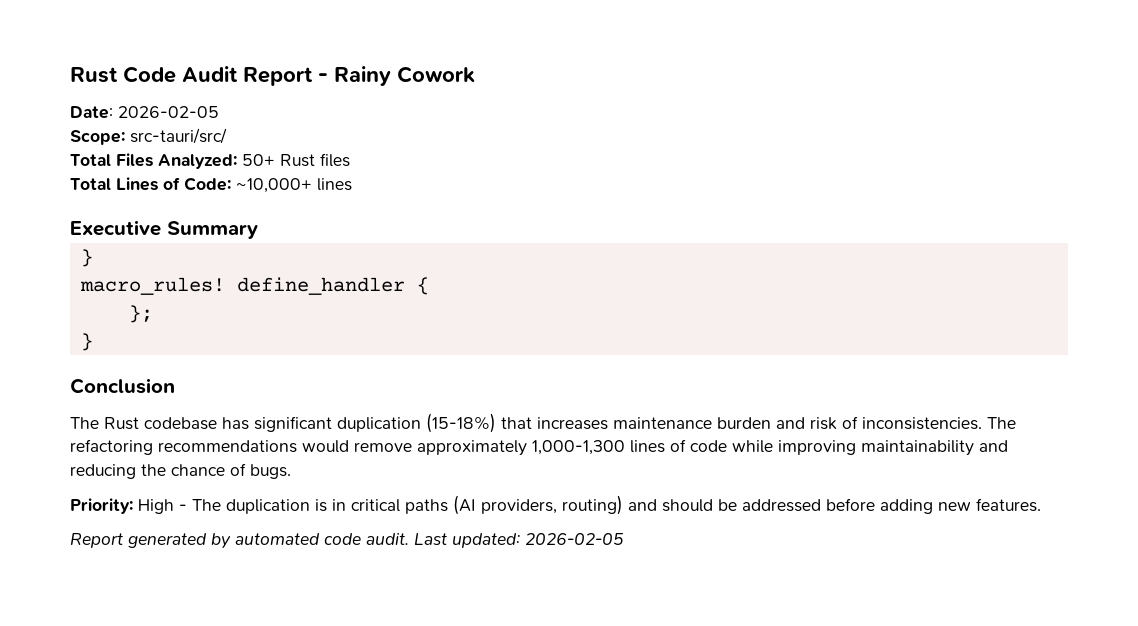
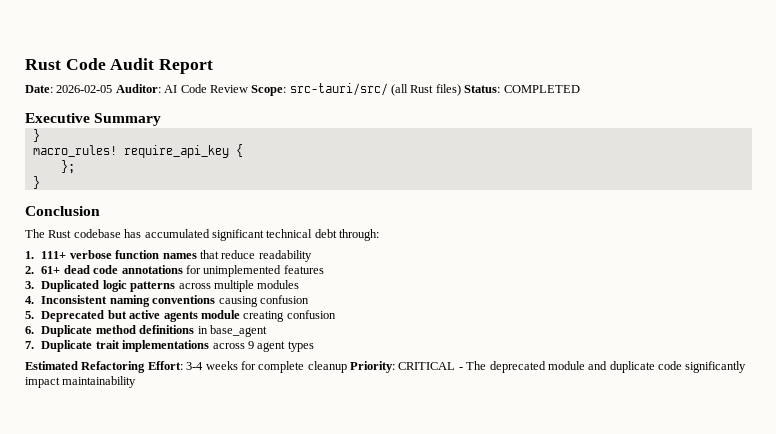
[318,66,475,86] - Rainy Cowork -> (214, 66) none
[70,128,227,145] [70,153,350,169] [70,177,352,193] // Scope: src-tauri/src/ // Total Files Analyzed: 50+ Rust files // Total Lines of Code: ~10,000+ lines -> [115,83,580,96] Auditor: AI Code Review Scope: src-tauri/src/ (all Rust files) Status: COMPLETED
[236,277,405,295] define_handler -> [123,145,229,158] require_api_key
[254,413,1016,433] [70,439,1008,456] [70,463,291,479] [70,495,1041,515] [70,533,624,549] significant duplication (15-18%) that increases maintenance burden and risk of inconsistencies. The refactoring recommendations would remove approximately 1,000-1,300 lines of code while improving maintainability and reducing the chance of bugs. // Priority: High - The duplication is in critical paths (AI providers, routing) and should be addressed before adding new features. // Report generated by automated code audit. Last updated: 2026-02-05 -> [144,229,379,241] [25,250,312,262] [25,265,324,277] [25,280,300,292] [25,295,309,307] [25,310,336,322] [25,325,267,337] [25,340,314,352] [25,361,747,373] [25,376,137,388] accumulated significant technical debt through: // 1. 111+ verbose function names that reduce readability // 2. 61+ dead code annotations for unimplemented features // 3. Duplicated logic patterns across multiple modules // 4. Inconsistent naming conventions causing confusion // 5. Deprecated but active agents module creating confusion // 6. Duplicate method definitions in base_agent // 7. Duplicate trait implementations across 9 agent types // Estimated Refactoring Effort: 3-4 weeks for complete cleanup Priority: CRITICAL - The deprecated module and duplicate code significantly impact maintainability

